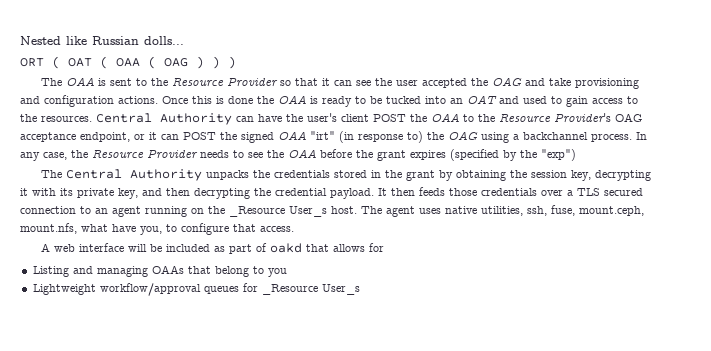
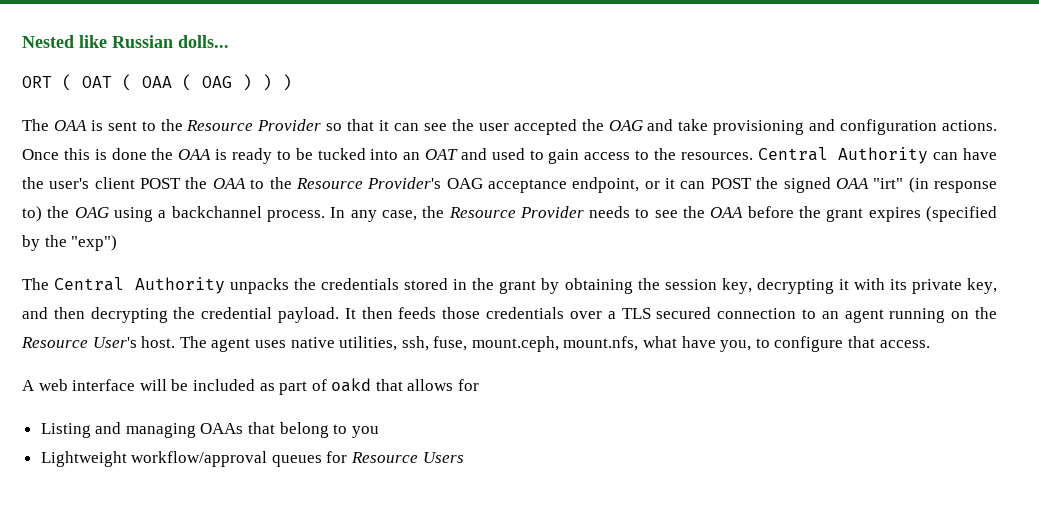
[229,206,327,217] _Resource User_s -> [21,337,137,348] Resource User's
[261,284,360,295] _Resource User_s -> [351,452,464,463] Resource Users

